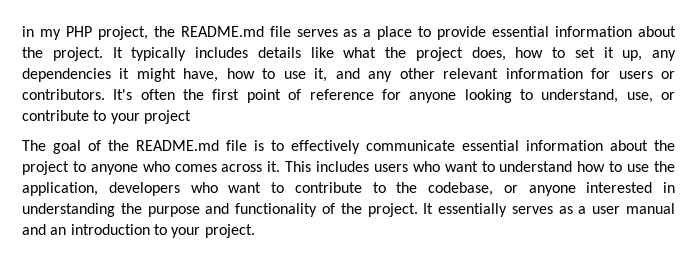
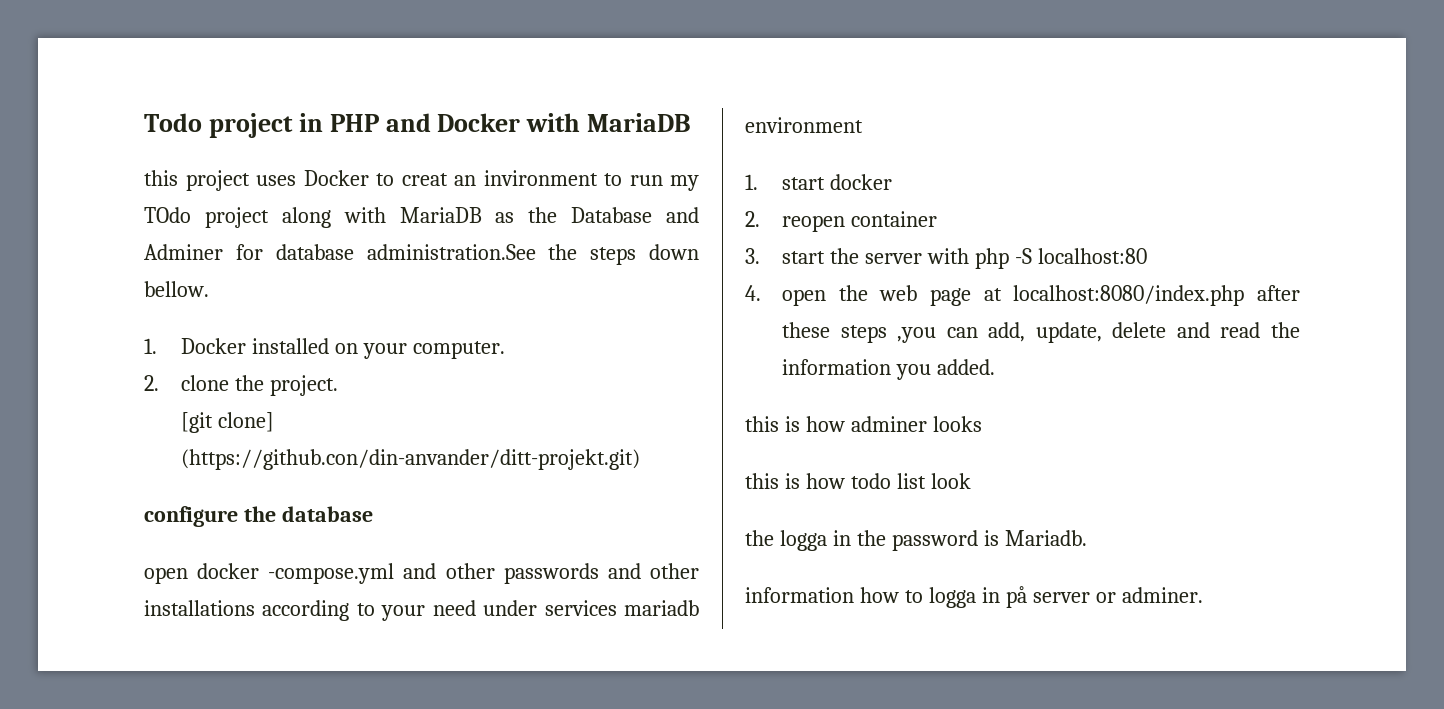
[22,26,677,40] [22,47,676,61] [22,68,676,82] [22,89,675,103] [22,110,191,124] [22,140,675,154] [22,161,675,175] [22,182,675,196] [22,203,676,217] [22,224,255,238] in my PHP project, the README.md file serves as a place to provide essential information about the project. It typically includes details like what the project does, how to set it up, any dependencies it might have, how to use it, and any other relevant information for users or contributors. It's often the first point of reference for anyone looking to understand, use, or contribute to your project // The goal of the README.md file is to effectively communicate essential information about the project to anyone who comes across it. This includes users who want to understand how to use the application, developers who want to contribute to the codebase, or anyone interested in understanding the purpose and functionality of the project. It essentially serves as a user manual and an introduction to your project. -> [144,113,691,138] [144,170,699,191] [144,207,699,228] [144,244,699,265] [144,281,209,297] [144,338,505,359] [144,375,338,396] [181,412,275,433] [181,449,641,470] [144,506,373,527] [144,563,700,584] [144,600,699,621] [745,117,863,133] [745,174,893,190] [745,211,938,232] [745,248,1147,269] [745,285,1300,306] [782,322,1300,343] [782,359,995,380] [745,416,982,432] [745,473,971,489] [745,530,1087,551] [745,586,1203,608] Todo project in PHP and Docker with MariaDB // this project uses Docker to creat an invironment to run my TOdo project along with MariaDB as the Database and Adminer for database administration.See the steps down bellow. // 1. Docker installed on your computer. // 2. clone the project. // [git clone] (https://github.con/din-anvander/ditt-projekt.git) // configure the database // open docker -compose.yml and other passwords and other installations according to your need under services mariadb environment // 1. start docker // 2. reopen container // 3. start the server with php -S localhost:80 // 4. open the web page at localhost:8080/index.php after these steps ,you can add, update, delete and read the information you added. // this is how adminer looks // this is how todo list look // the logga in the password is Mariadb. // information how to logga in på server or adminer.

